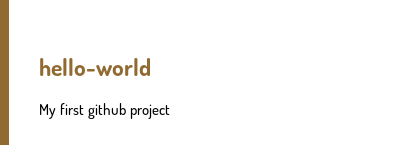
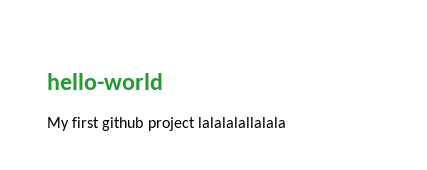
(171, 111) none -> [197,117,286,128] lalalalallalala

